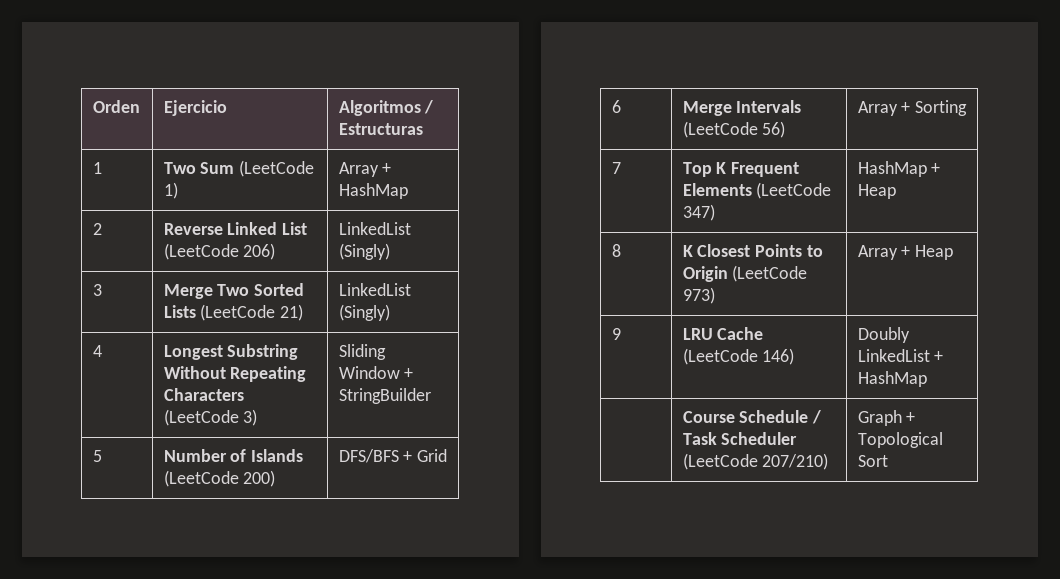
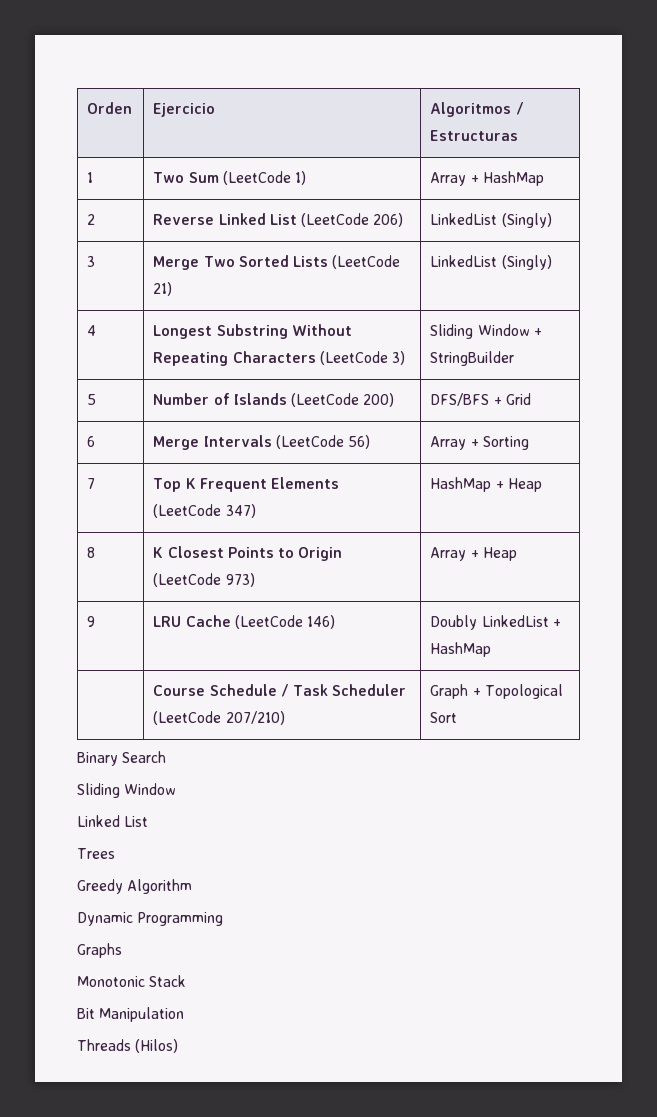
(888, 461) none -> [77,751,167,766] [77,783,177,798] [77,815,149,827] [77,848,115,859] [77,879,193,894] [77,912,224,926] [77,943,122,958] [77,975,187,987] [77,1007,185,1022] [77,1039,179,1053] // Binary Search // Sliding Window // Linked List // Trees // Greedy Algorithm // Dynamic Programming // Graphs // Monotonic Stack // Bit Manipulation // Threads (Hilos)

